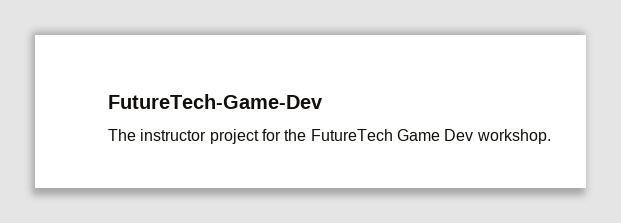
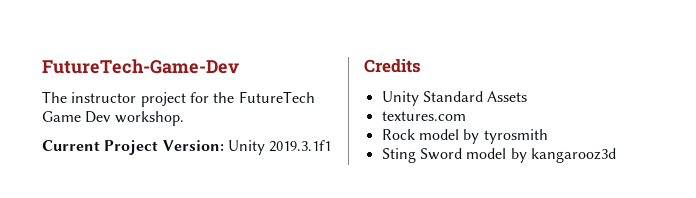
(551, 136) none -> [42,140,332,155] [364,59,421,73] [381,91,528,106] [381,111,466,121] [381,129,548,144] [381,148,616,163] // Current Project Version: Unity 2019.3.1f1 // Credits // Unity Standard Assets // textures.com // Rock model by tyrosmith // Sting Sword model by kangarooz3d

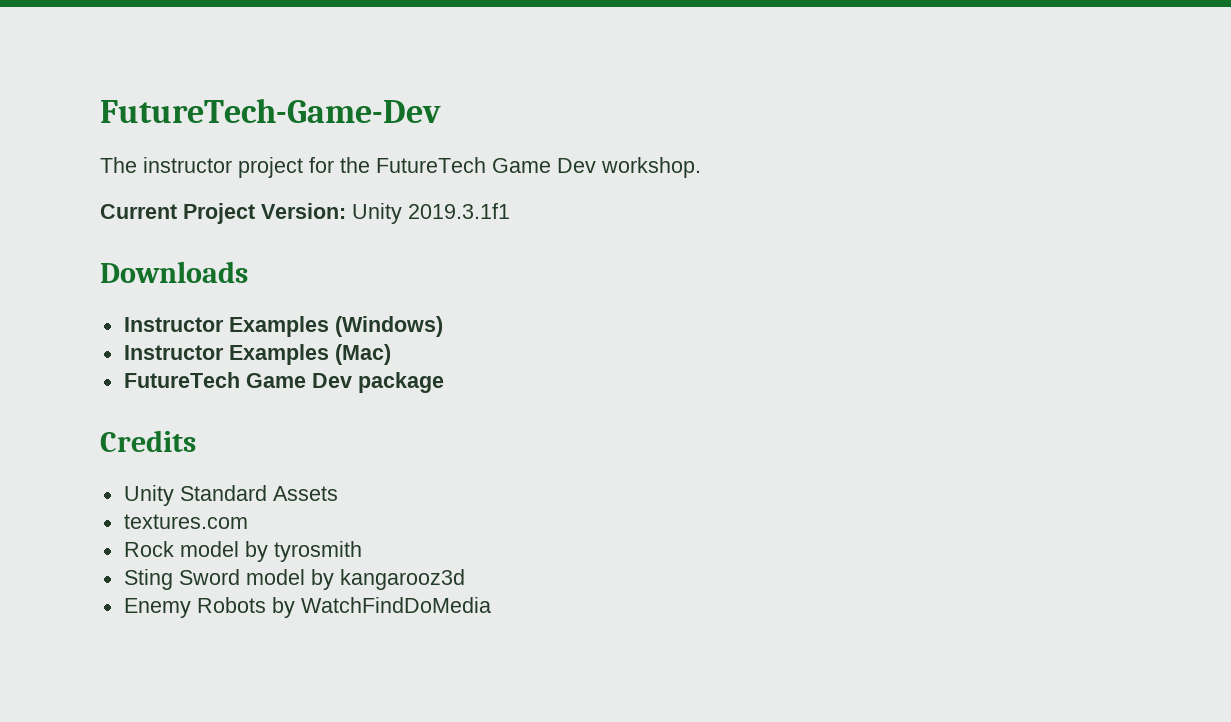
(332, 146) none -> [100,261,248,283] [123,316,443,337] [123,344,391,365] [123,372,444,393] // Downloads // Instructor Examples (Windows) // Instructor Examples (Mac) // FutureTech Game Dev package
(616, 155) none -> [123,597,491,618] // Enemy Robots by WatchFindDoMedia

